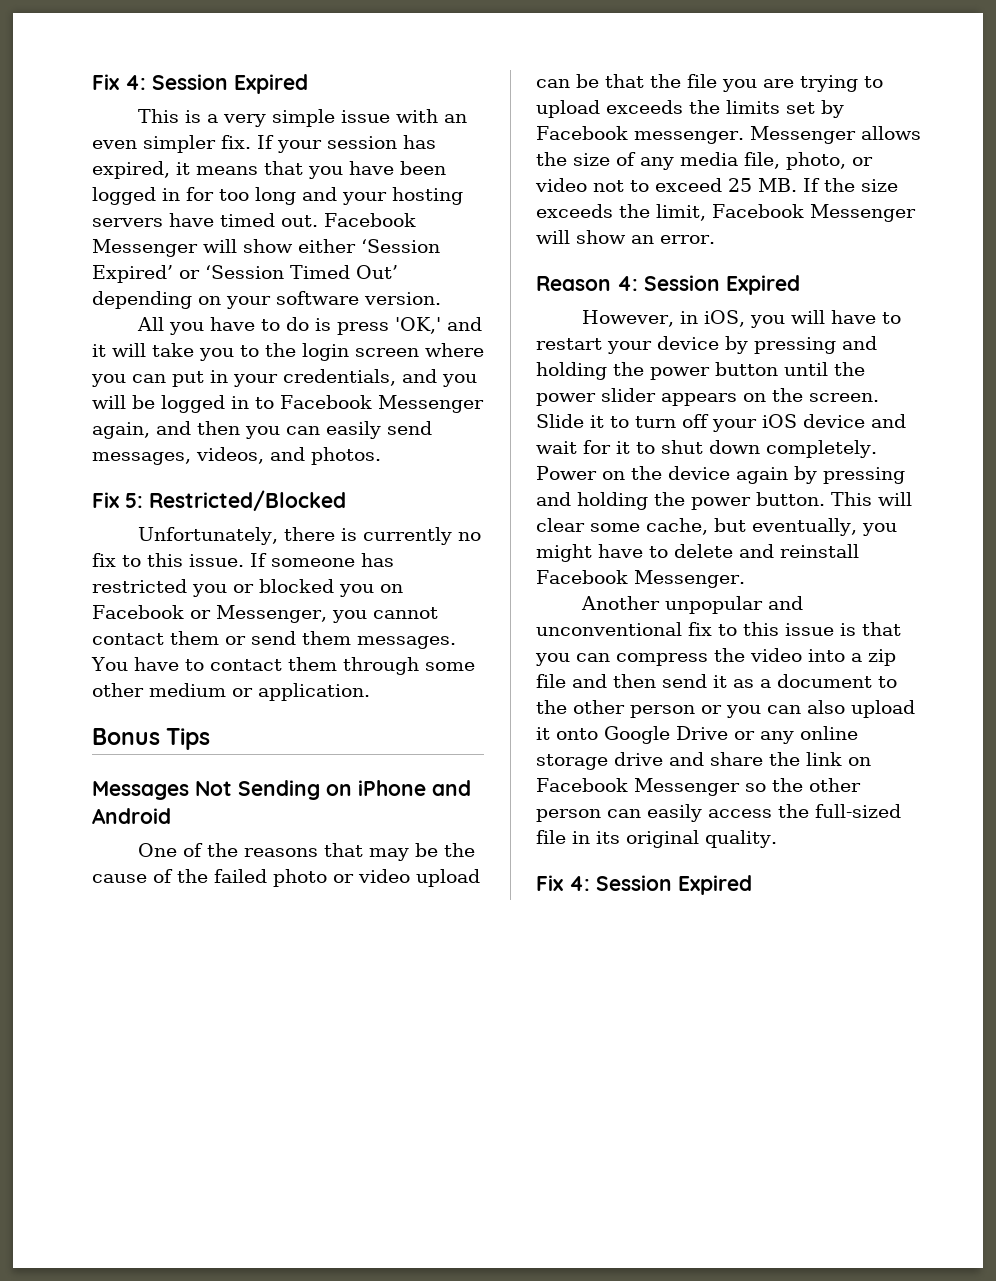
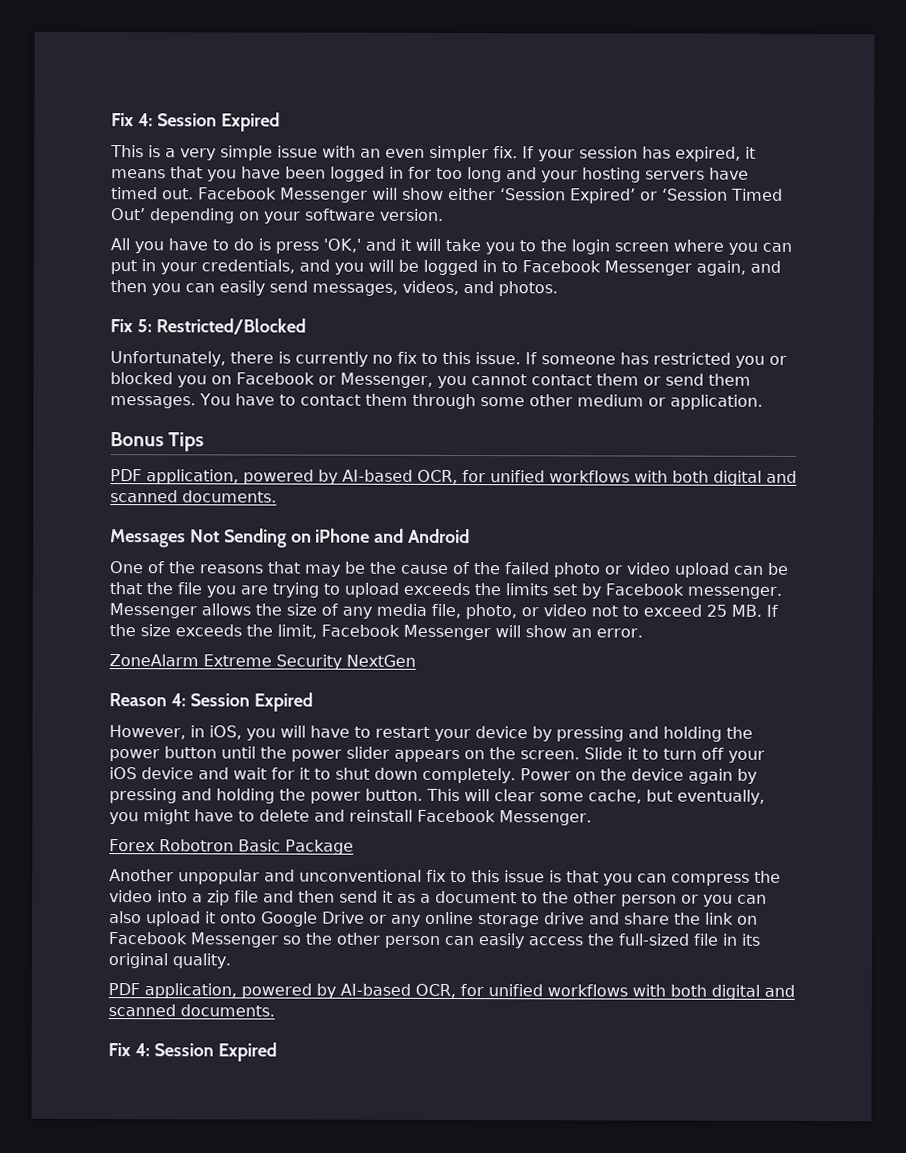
(211, 739) none -> [110,469,797,486] [110,490,277,503] // PDF application, powered by AI-based OCR, for unified workflows with both digital and scanned documents.
(715, 239) none -> [109,654,416,670] // ZoneAlarm Extreme Security NextGen
(745, 579) none -> [109,839,354,855] // Forex Robotron Basic Package
(777, 839) none -> [108,983,795,1000] [108,1004,275,1017] // PDF application, powered by AI-based OCR, for unified workflows with both digital and scanned documents.

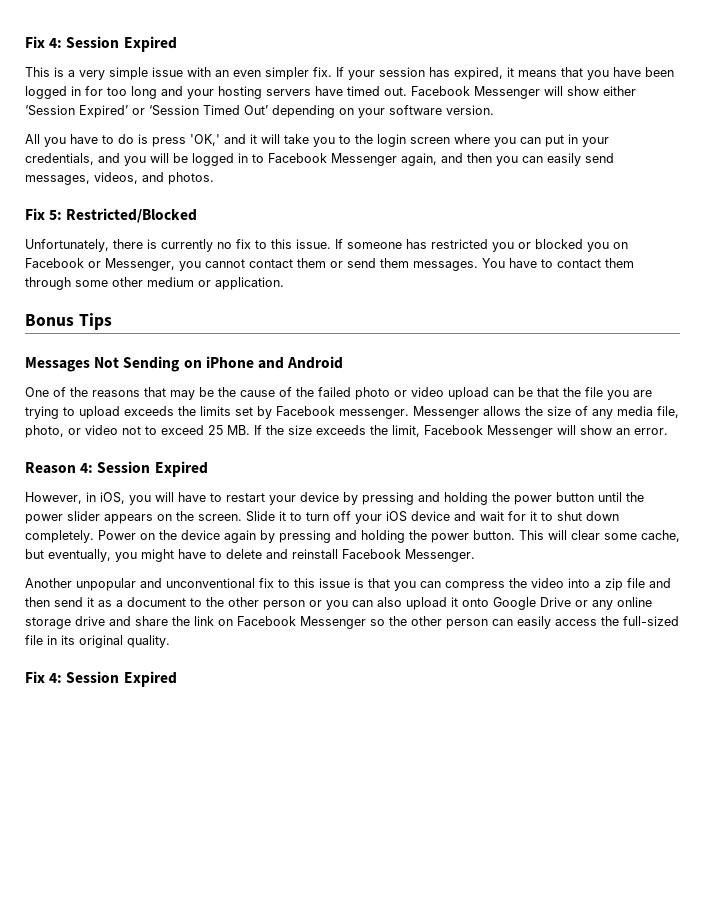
[110,469,797,486] [110,490,277,503] // PDF application, powered by AI-based OCR, for unified workflows with both digital and scanned documents. -> (112, 321) none
[109,654,416,670] // ZoneAlarm Extreme Security NextGen -> (668, 431) none
[109,839,354,855] // Forex Robotron Basic Package -> (475, 555) none
[108,983,795,1000] [108,1004,275,1017] // PDF application, powered by AI-based OCR, for unified workflows with both digital and scanned documents. -> (170, 641) none

